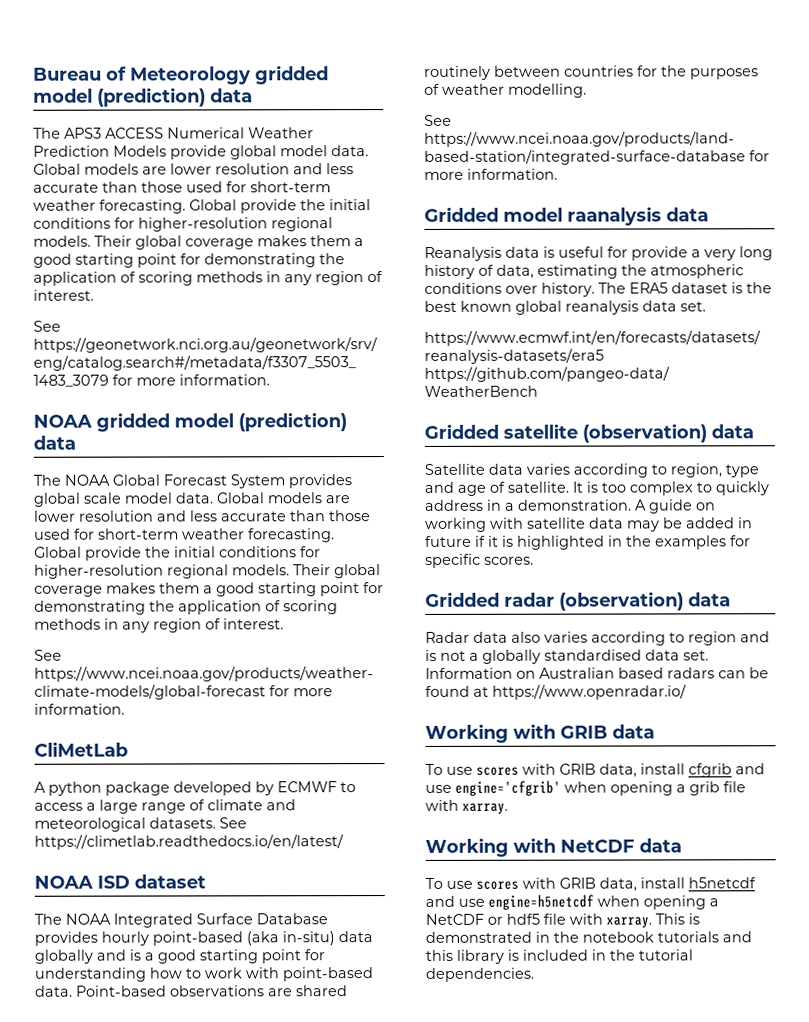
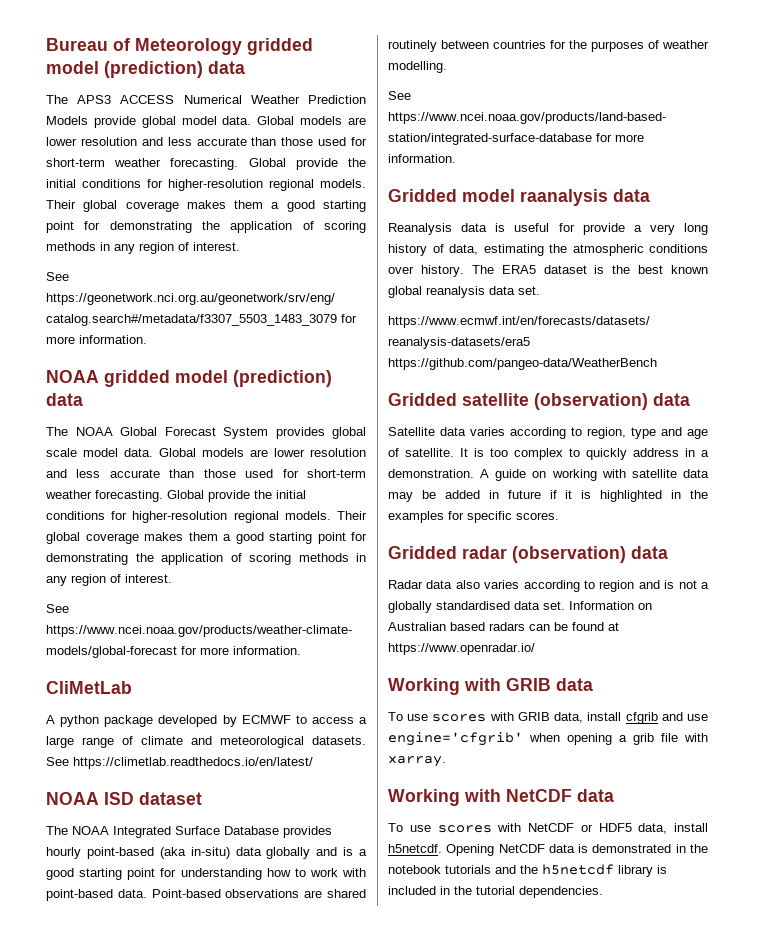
[559,877,756,892] [425,894,719,910] [425,913,685,928] GRIB data, install h5netcdf and use engine=h5netcdf when opening a NetCDF or hdf5 file with xarray. This -> [528,823,708,834] [388,844,575,856] NetCDF or HDF5 data, install h5netcdf. Opening NetCDF data
[425,949,453,961] this -> [520,864,614,875] the h5netcdf

